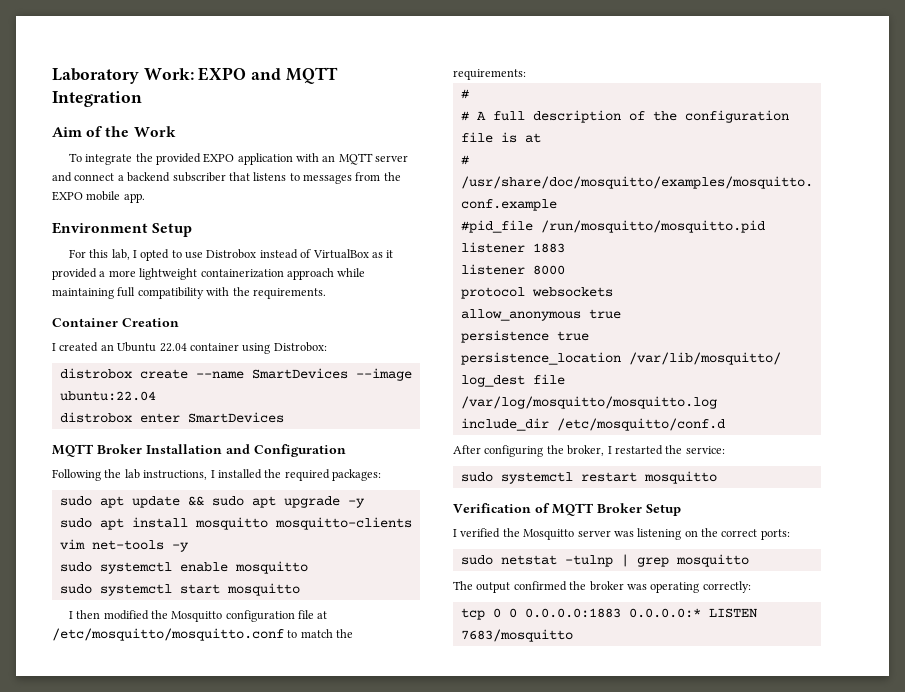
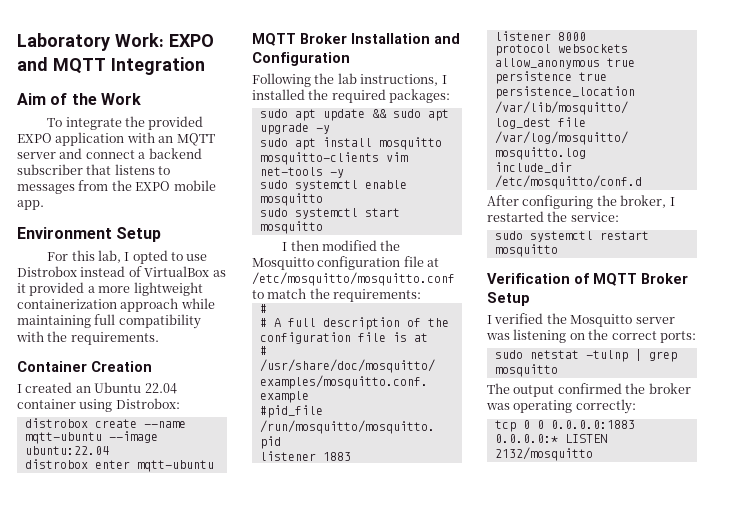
[251,368,348,379] SmartDevices -> [24,432,102,444] mqtt-ubuntu
[187,412,284,423] SmartDevices -> [136,460,214,472] mqtt-ubuntu
[460,629,573,642] 7683/mosquitto -> [494,447,593,461] 2132/mosquitto

